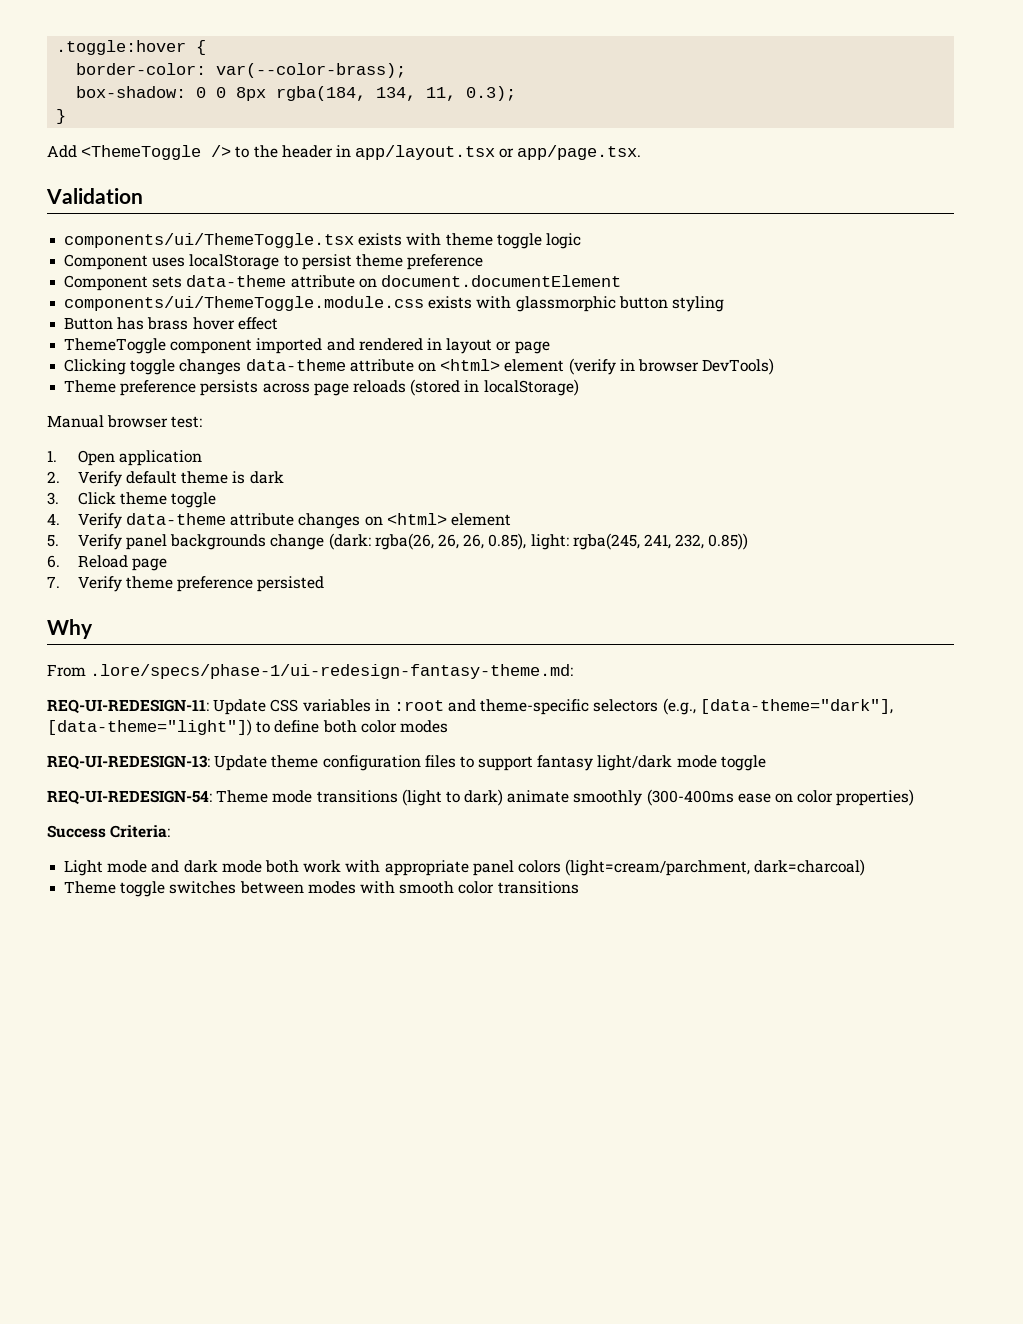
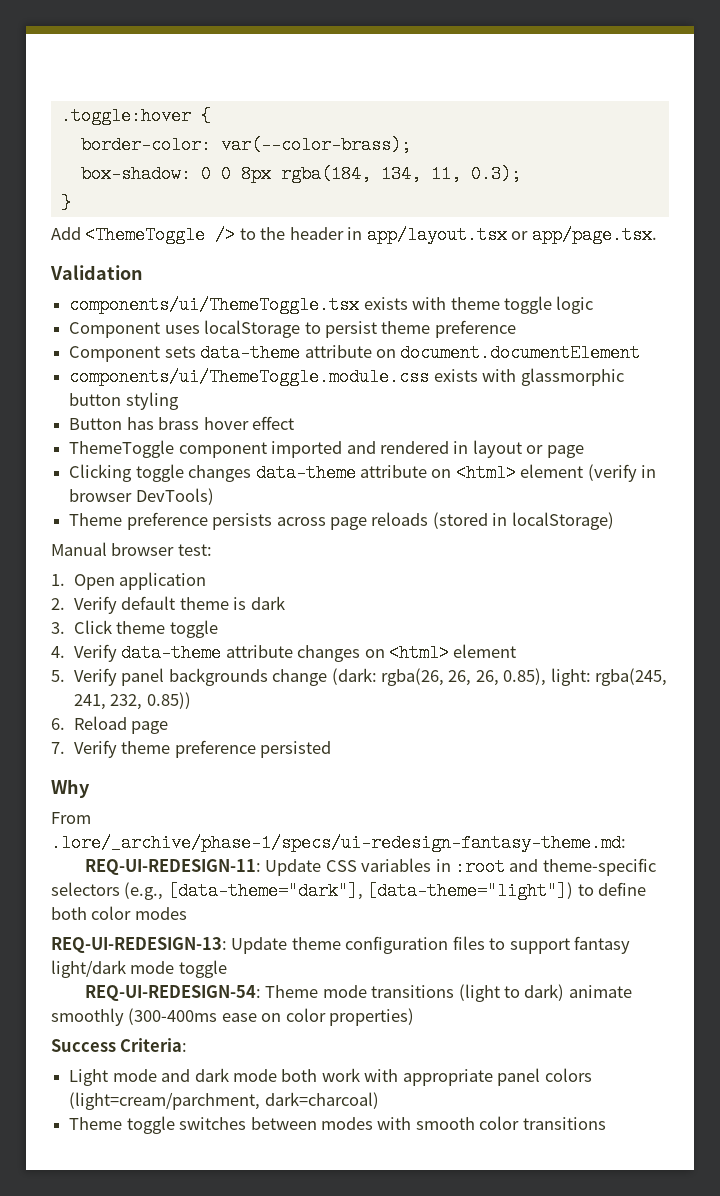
[90,664,574,679] .lore/specs/phase-1/ui-redesign-fantasy-theme.md: -> [51,834,626,852] .lore/_archive/phase-1/specs/ui-redesign-fantasy-theme.md:

